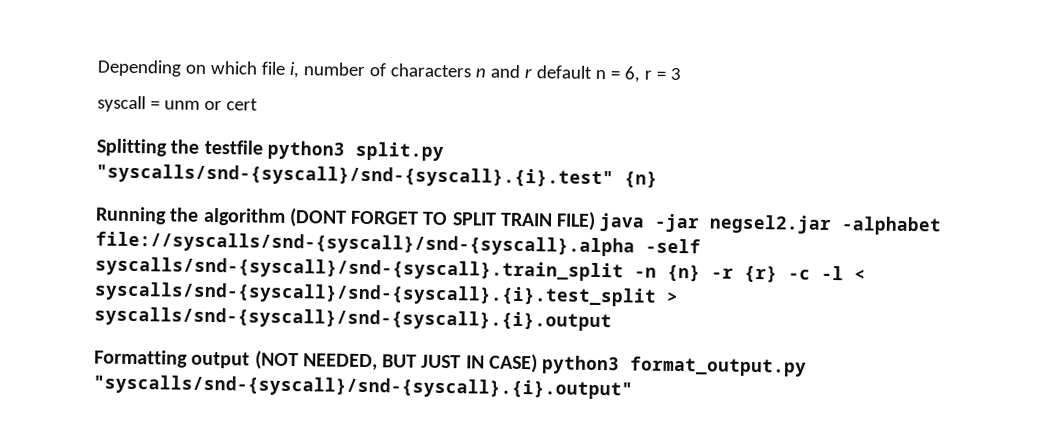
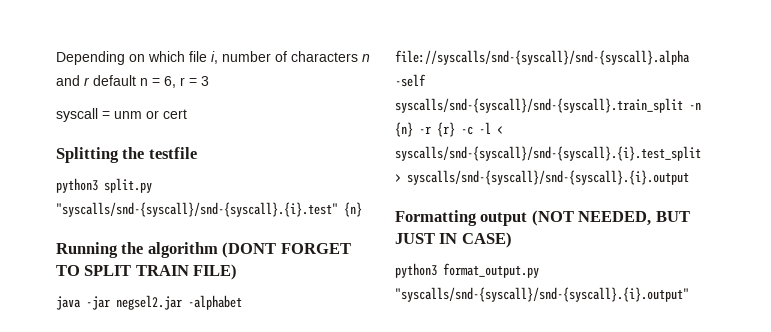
(263, 147) none -> (197, 153) //
(597, 221) none -> (238, 272) //
(538, 363) none -> (512, 240) //

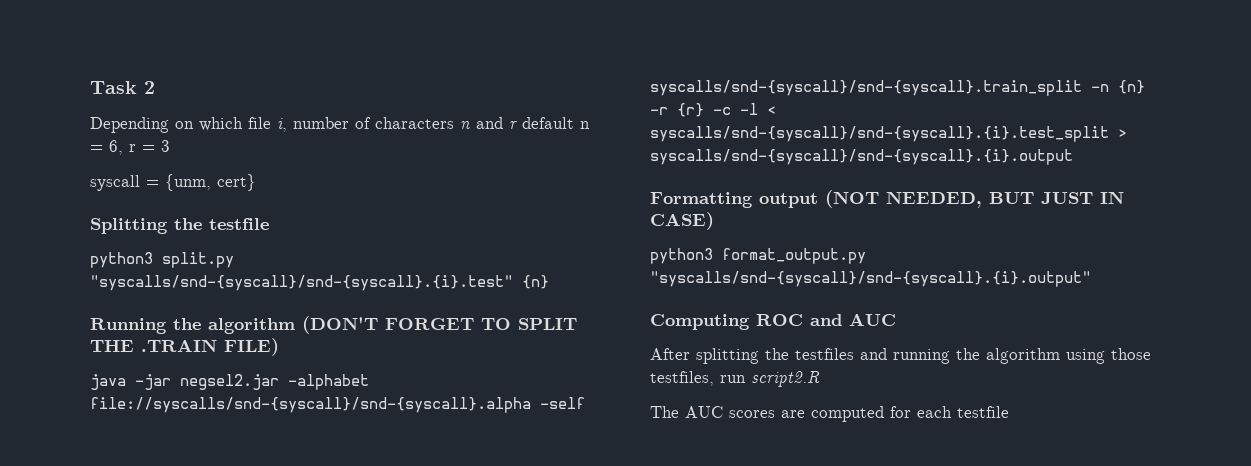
(56, 58) none -> [90,81,155,94] Task 2 //
[114,109,187,119] unm or cert -> [165,174,256,191] {unm, cert}
[222,242,277,258] (DONT -> [302,316,378,334] (DON'T
[135,265,189,276] TRAIN -> [90,339,217,352] THE .TRAIN
(689, 294) none -> [650,313,896,330] [650,348,1151,364] [650,371,820,387] [650,406,1009,422] // Computing ROC and AUC // After splitting the testfiles and running the algorithm using those testfiles, run script2.R // The AUC scores are computed for each testfile

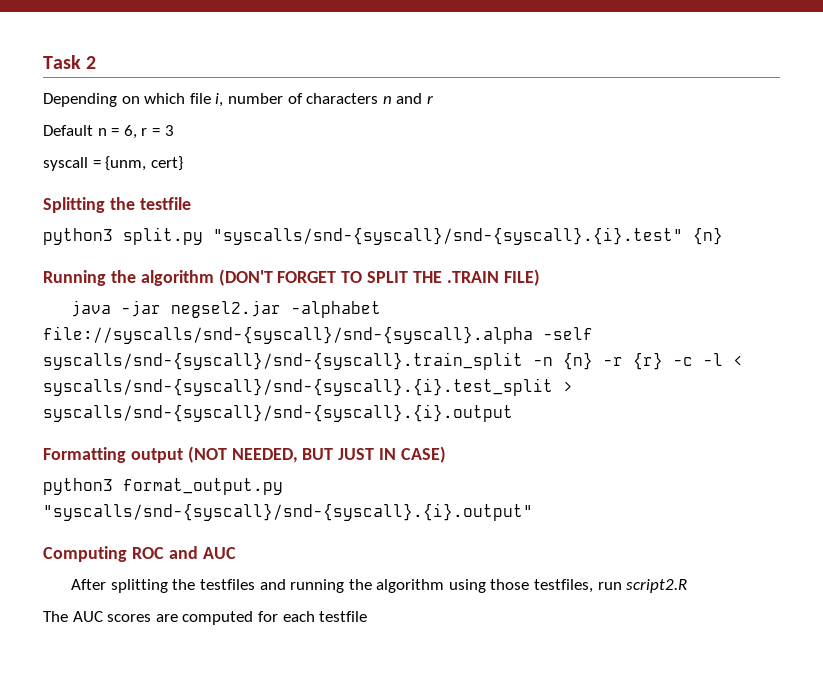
[522,117,574,129] default -> [43,125,93,136] // Default

